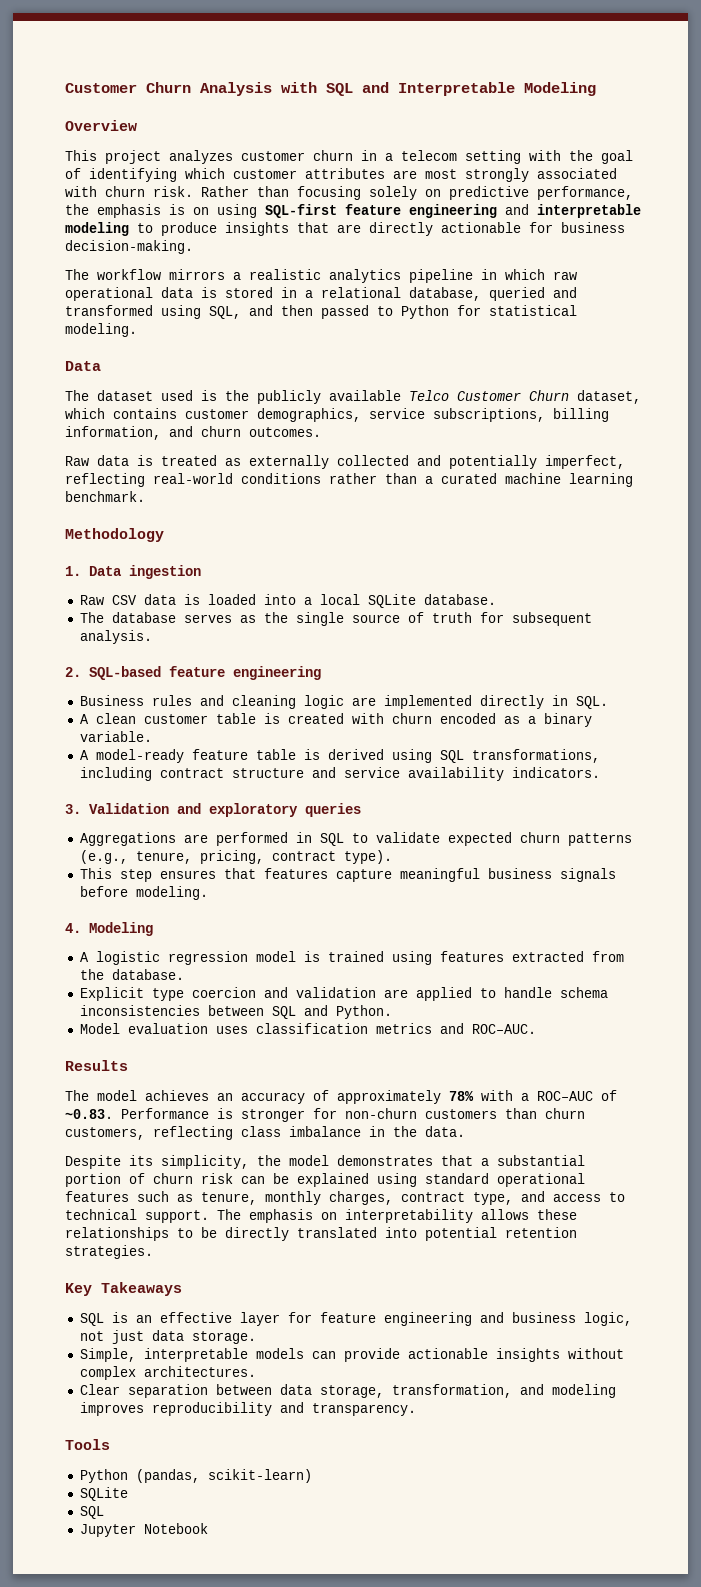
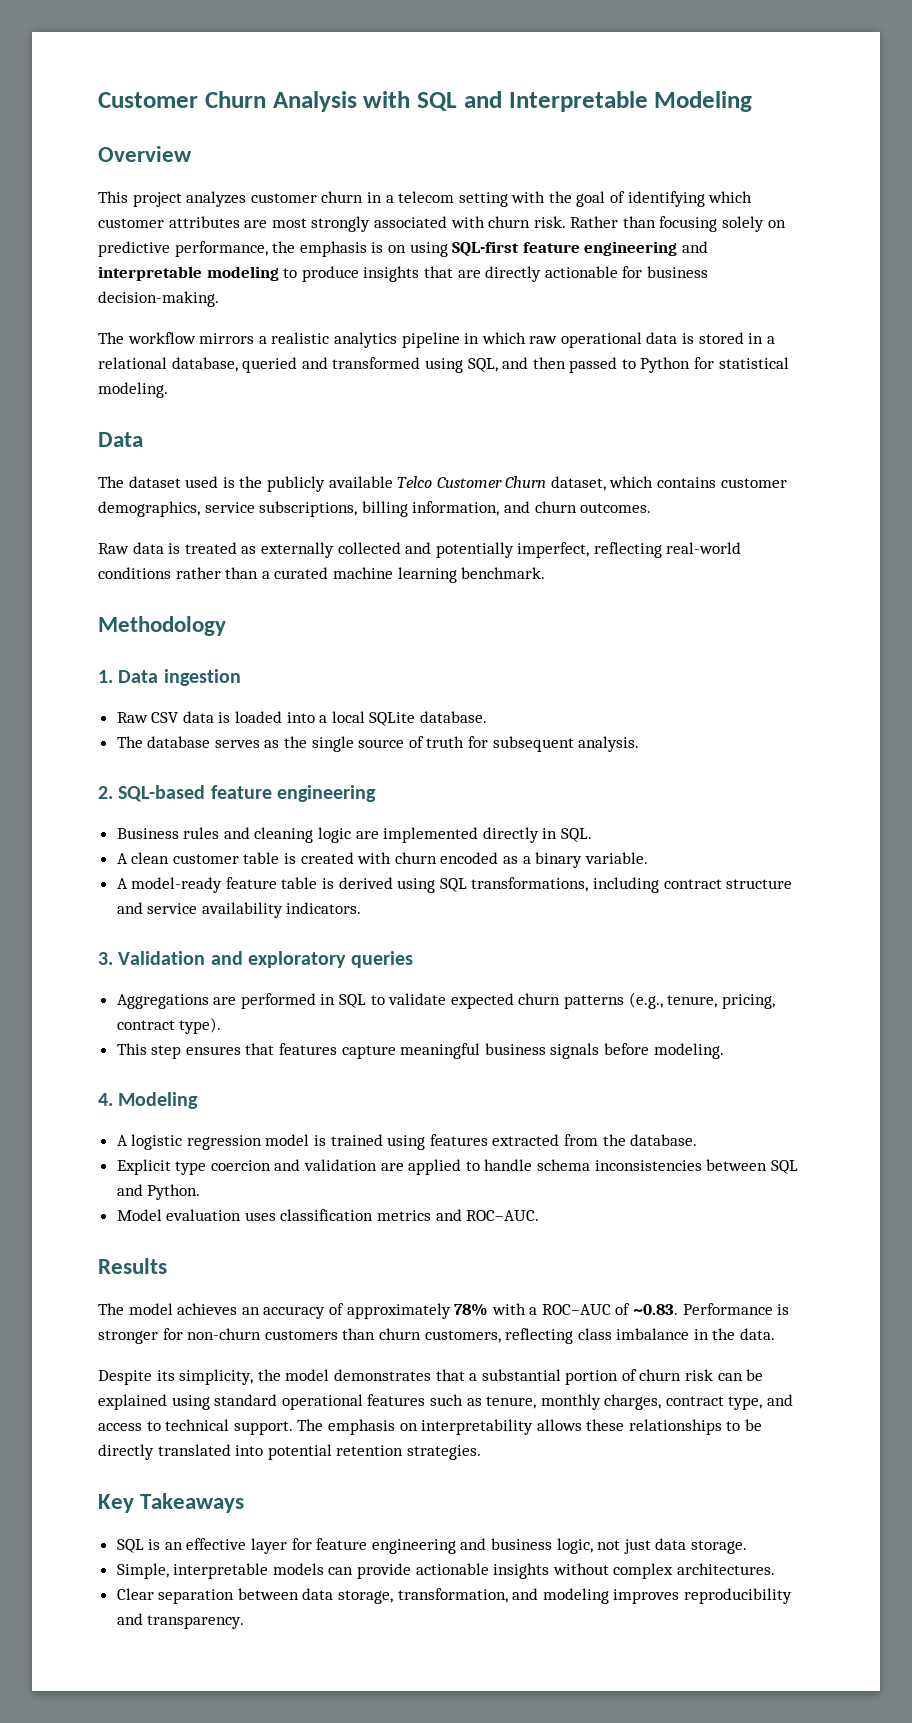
[65,1439,110,1450] [79,1469,312,1483] [79,1487,128,1501] [79,1506,104,1519] [79,1523,208,1537] // Tools // Python (pandas, scikit-learn) // SQLite // SQL // Jupyter Notebook -> (245, 1622) none

